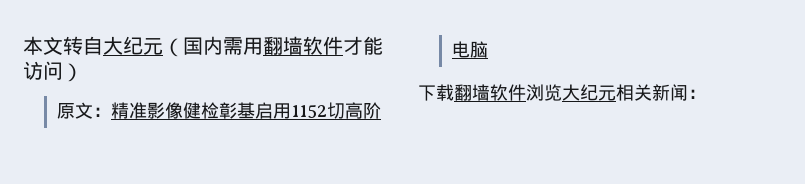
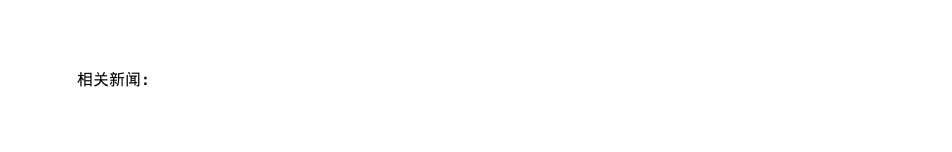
[23,36,383,57] [23,61,83,82] [56,102,381,119] [451,41,488,58] [418,84,616,101] 本文转自大纪元（国内需用翻墙软件才能访问） // 原文：精准影像健检彰基启用1152切高阶电脑 // 下载翻墙软件浏览大纪元 -> (77, 79) none

